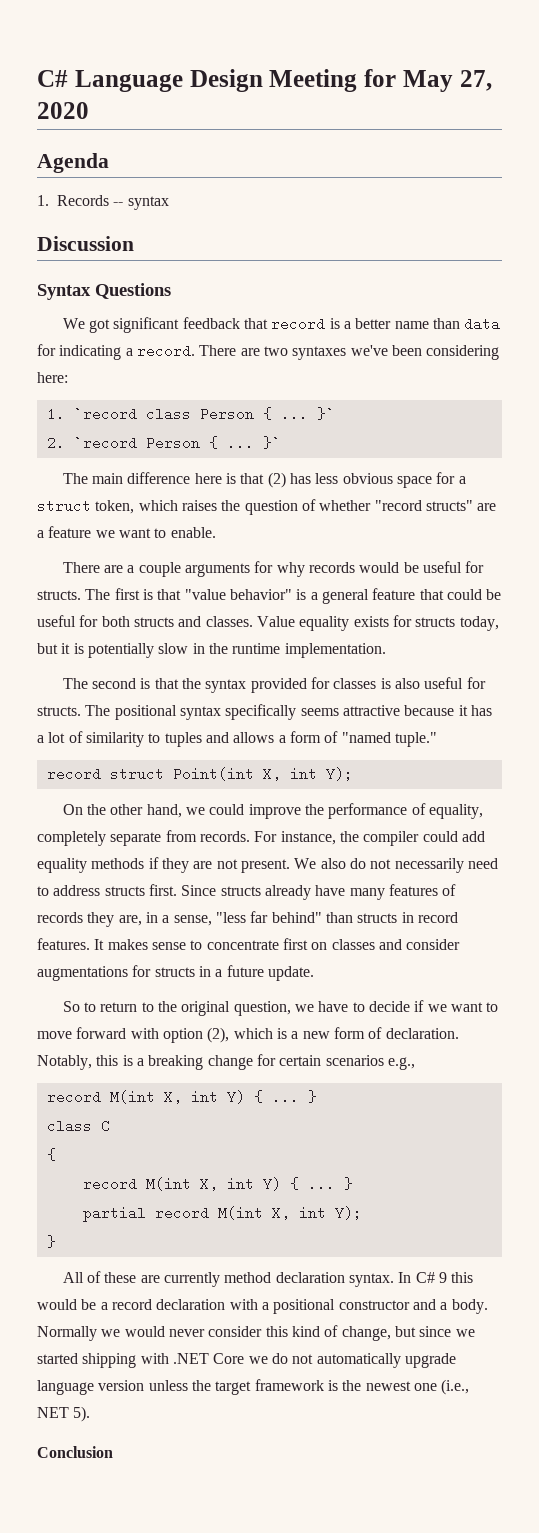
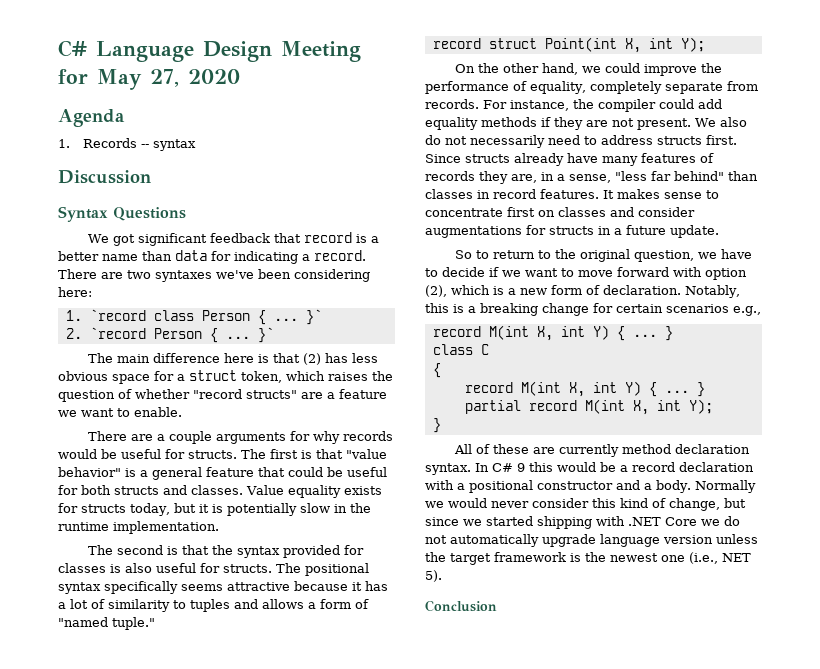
[357,913,398,923] structs -> [425,189,473,199] classes

